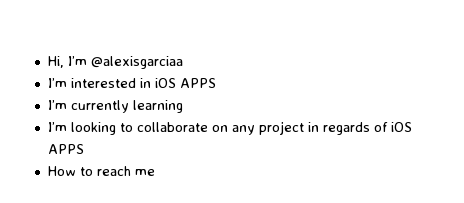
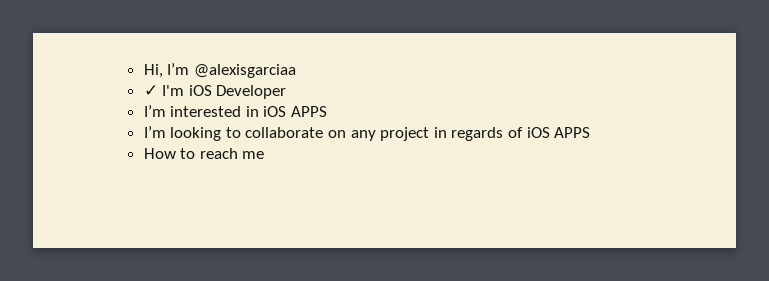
(183, 62) none -> [143,85,287,99] // ✓ I'm iOS Developer
[47,100,183,113] // I’m currently learning -> (328, 111) none

